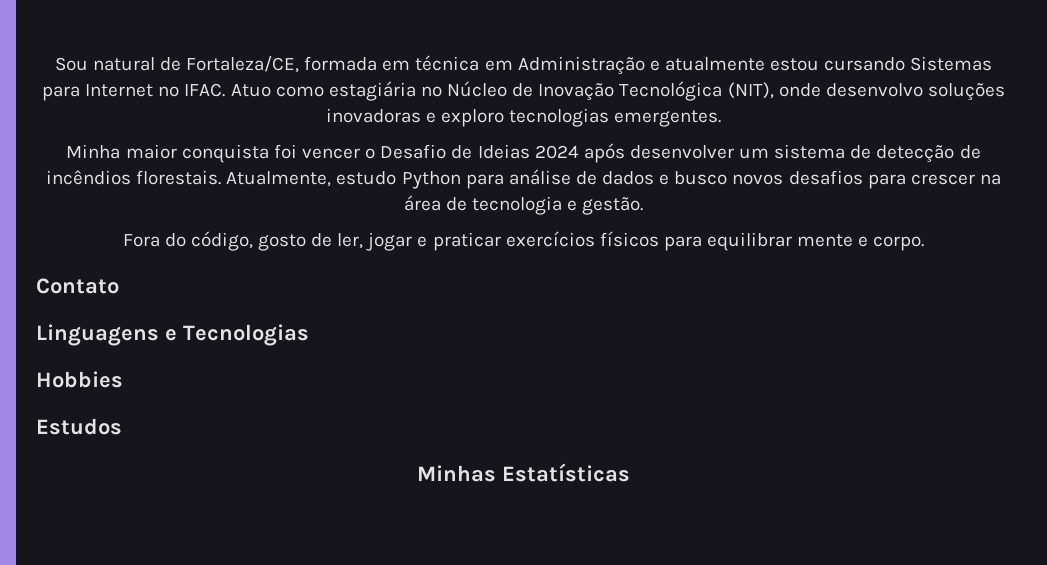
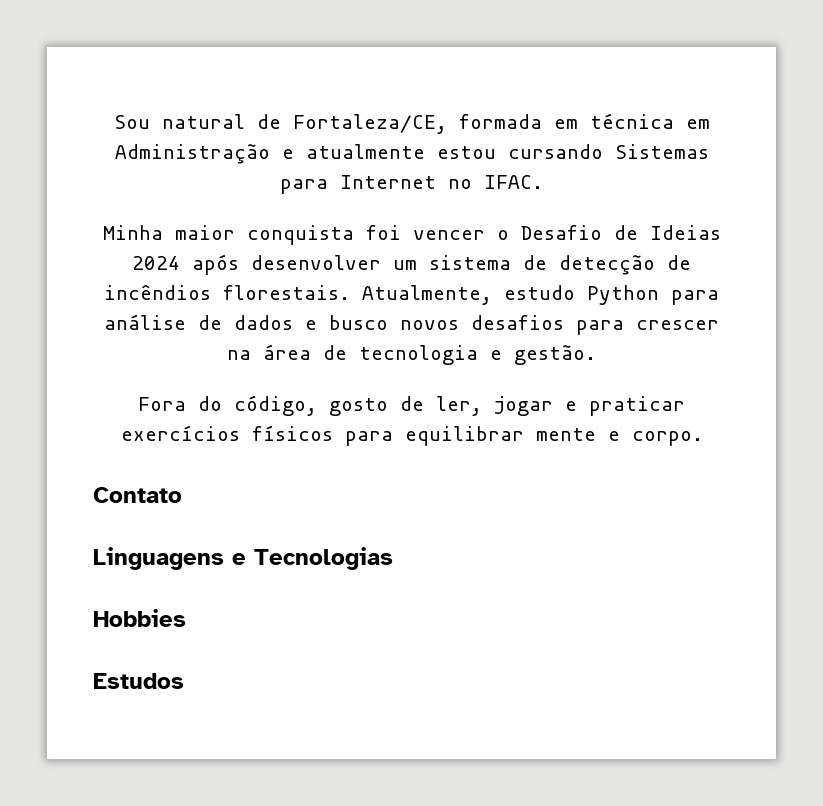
[230,81,1005,101] [325,108,722,127] Atuo como estagiária no Núcleo de Inovação Tecnológica (NIT), onde desenvolvo soluções inovadoras e exploro tecnologias emergentes. -> (543, 182) none
[417,463,630,482] // Minhas Estatísticas -> (184, 681) none

